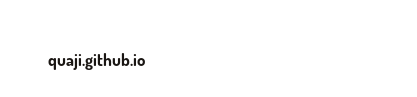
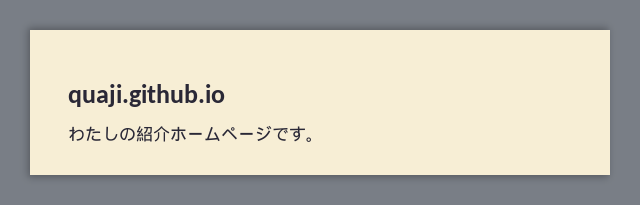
(145, 61) none -> [68,125,323,142] // わたしの紹介ホームページです。

